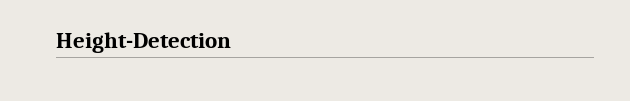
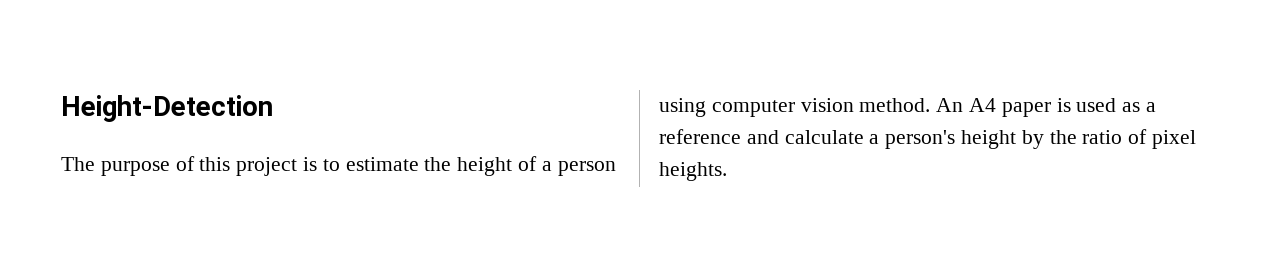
(231, 42) none -> [61,156,616,176] [659,98,1157,117] [659,129,1197,149] [659,162,727,181] // The purpose of this project is to estimate the height of a person using computer vision method. An A4 paper is used as a reference and calculate a person's height by the ratio of pixel heights.

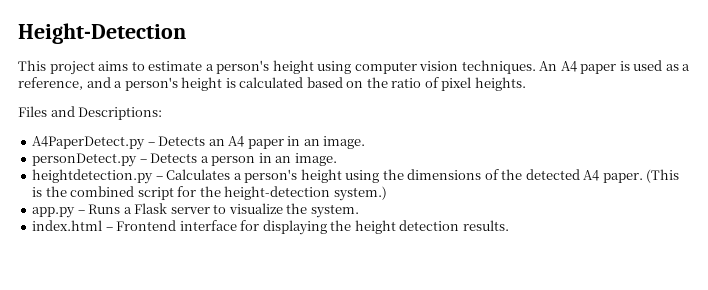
[61,156,616,176] The purpose of this project is to estimate the height of a person -> [18,60,314,75] This project aims to estimate a person's height
[859,98,931,112] method. -> [461,60,536,74] techniques.
[659,129,1044,149] reference and calculate a person's height by -> [18,77,364,91] reference, and a person's height is calculated based on
(727, 171) none -> [18,106,163,120] [32,136,366,150] [32,153,337,167] [32,169,680,184] [32,186,387,201] [32,203,359,218] [32,220,509,235] // Files and Descriptions: // A4PaperDetect.py – Detects an A4 paper in an image. // personDetect.py – Detects a person in an image. // heightdetection.py – Calculates a person's height using the dimensions of the detected A4 paper. (This is the combined script for the height-detection system.) // app.py – Runs a Flask server to visualize the system. // index.html – Frontend interface for displaying the height detection results.

